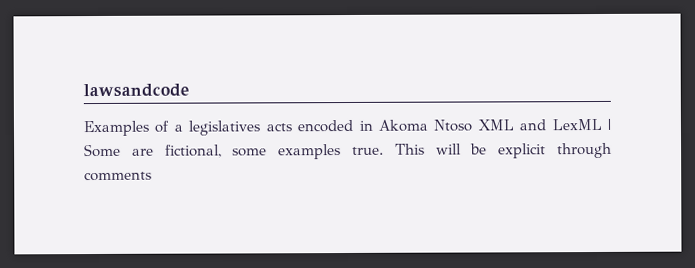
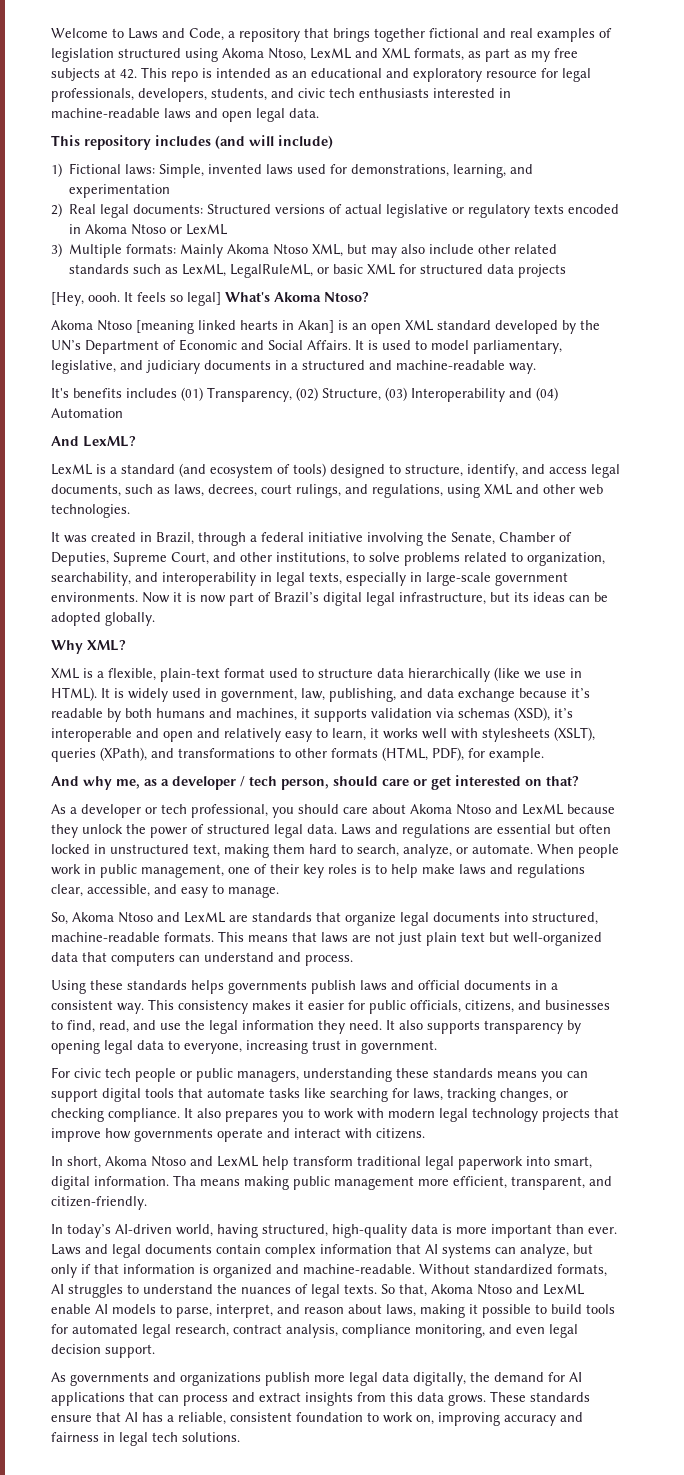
[83,83,189,98] [83,118,612,137] [84,142,613,160] [84,171,152,182] lawsandcode // Examples of a legislatives acts encoded in Akoma Ntoso XML and LexML | Some are fictional, some examples true. This will be explicit through comments -> [51,28,612,42] [51,48,578,62] [51,67,591,82] [51,88,511,102] [51,108,319,122] [51,135,333,150] [51,163,534,178] [69,184,171,198] [51,203,620,218] [69,224,228,235] [51,243,558,258] [69,264,567,278] [51,292,369,306] [51,320,600,334] [51,339,562,354] [51,360,536,374] [51,387,558,402] [51,408,123,418] [51,436,136,447] [51,463,620,478] [51,484,603,498] [51,504,130,518] [51,532,572,546] [51,552,605,566] [51,572,568,586] [51,592,608,606] [51,612,155,626] [51,640,126,654] [51,667,582,682] [51,687,590,702] [51,707,573,722] [51,727,595,742] [51,747,544,762] [51,775,579,790] [51,804,615,818] [51,824,611,838] [51,844,619,858] [51,864,585,878] [51,884,279,898] [51,912,598,926] [51,931,602,946] [51,952,353,966] [51,980,558,994] [51,999,610,1014] [51,1020,581,1034] [51,1040,437,1054] [51,1067,588,1082] [51,1088,568,1102] [51,1108,619,1122] [51,1128,425,1142] [51,1156,592,1170] [51,1175,612,1190] [51,1196,147,1210] [51,1224,617,1238] [51,1244,593,1258] [51,1264,607,1278] [51,1284,584,1298] [51,1304,615,1318] [51,1324,578,1338] [51,1344,155,1358] [51,1372,582,1386] [51,1391,590,1406] [51,1412,583,1426] [51,1432,240,1446] Welcome to Laws and Code, a repository that brings together fictional and real examples of legislation structured using Akoma Ntoso, LexML and XML formats, as part as my free subjects at 42. This repo is intended as an educational and exploratory resource for legal professionals, developers, students, and civic tech enthusiasts interested in machine-readable laws and open legal data. // This repository includes (and will include) // 1) Fictional laws: Simple, invented laws used for demonstrations, learning, and experimentation // 2) Real legal documents: Structured versions of actual legislative or regulatory texts encoded in Akoma Ntoso or LexML // 3) Multiple formats: Mainly Akoma Ntoso XML, but may also include other related standards such as LexML, LegalRuleML, or basic XML for structured data projects // [Hey, oooh. It feels so legal] What's Akoma Ntoso? // Akoma Ntoso [meaning linked hearts in Akan] is an open XML standard developed by the UN’s Department of Economic and Social Affairs. It is used to model parliamentary, legislative, and judiciary documents in a structured and machine-readable way. // It's benefits includes (01) Transparency, (02) Structure, (03) Interoperability and (04) Automation // And LexML? // LexML is a standard (and ecosystem of tools) designed to structure, identify, and access legal documents, such as laws, decrees, court rulings, and regulations, using XML and other web technologies. // It was created in Brazil, through a federal initiative involving the Senate, Chamber of Deputies, Supreme Court, and other institutions, to solve problems related to organization, searchability, and interoperability in legal texts, especially in large-scale government environments. Now it is now part of Brazil’s digital legal infrastructure, but its ideas can be adopted globally. // Why XML? // XML is a flexible, plain-text format used to structure data hierarchically (like we use in HTML). It is widely used in government, law, publishing, and data exchange because it’s readable by both humans and machines, it supports validation via schemas (XSD), it’s interoperable and open and relatively easy to learn, it works well with stylesheets (XSLT), queries (XPath), and transformations to other formats (HTML, PDF), for example. // And why me, as a developer / tech person, should care or get interested on that? // As a developer or tech professional, you should care about Akoma Ntoso and LexML because they unlock the power of structured legal data. Laws and regulations are essential but often locked in unstructured text, making them hard to search, analyze, or automate. When people work in public management, one of their key roles is to help make laws and regulations clear, accessible, and easy to manage. // So, Akoma Ntoso and LexML are standards that organize legal documents into structured, machine-readable formats. This means that laws are not just plain text but well-organized data that computers can understand and process. // Using these standards helps governments publish laws and official documents in a consistent way. This consistency makes it easier for public officials, citizens, and businesses to find, read, and use the legal information they need. It also supports transparency by opening legal data to everyone, increasing trust in government. // For civic tech people or public managers, understanding these standards means you can support digital tools that automate tasks like searching for laws, tracking changes, or checking compliance. It also prepares you to work with modern legal technology projects that improve how governments operate and interact with citizens. // In short, Akoma Ntoso and LexML help transform traditional legal paperwork into smart, digital information. Tha means making public management more efficient, transparent, and citizen-friendly. // In today’s AI-driven world, having structured, high-quality data is more important than ever. Laws and legal documents contain complex information that AI systems can analyze, but only if that information is organized and machine-readable. Without standardized formats, AI struggles to understand the nuances of legal texts. So that, Akoma Ntoso and LexML enable AI models to parse, interpret, and reason about laws, making it possible to build tools for automated legal research, contract analysis, compliance monitoring, and even legal decision support. // As governments and organizations publish more legal data digitally, the demand for AI applications that can process and extract insights from this data grows. These standards ensure that AI has a reliable, consistent foundation to work on, improving accuracy and fairness in legal tech solutions.

